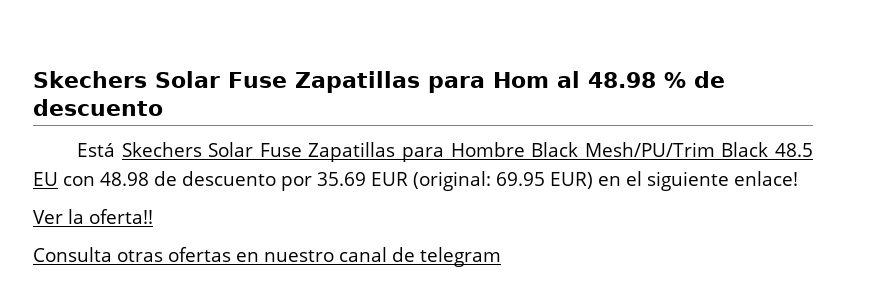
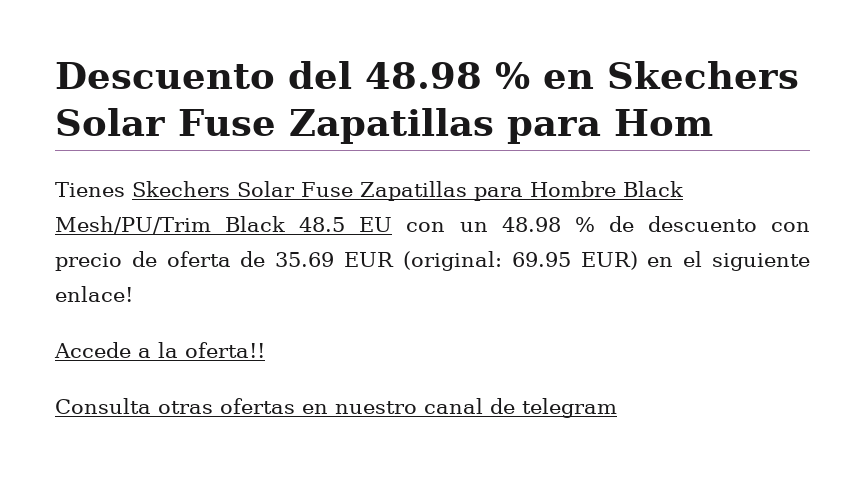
(33, 79) none -> [55,61,594,89] Descuento del 48.98 % en
[556,71,725,88] [33,99,163,116] [76,143,115,157] al 48.98 % de descuento // Está -> [55,182,125,197] // Tienes
[100,171,312,191] 48.98 de descuento por -> [459,216,811,232] [55,251,266,271] un 48.98 % de descuento con precio de oferta de
[33,210,63,224] Ver -> [54,342,151,358] Accede a

